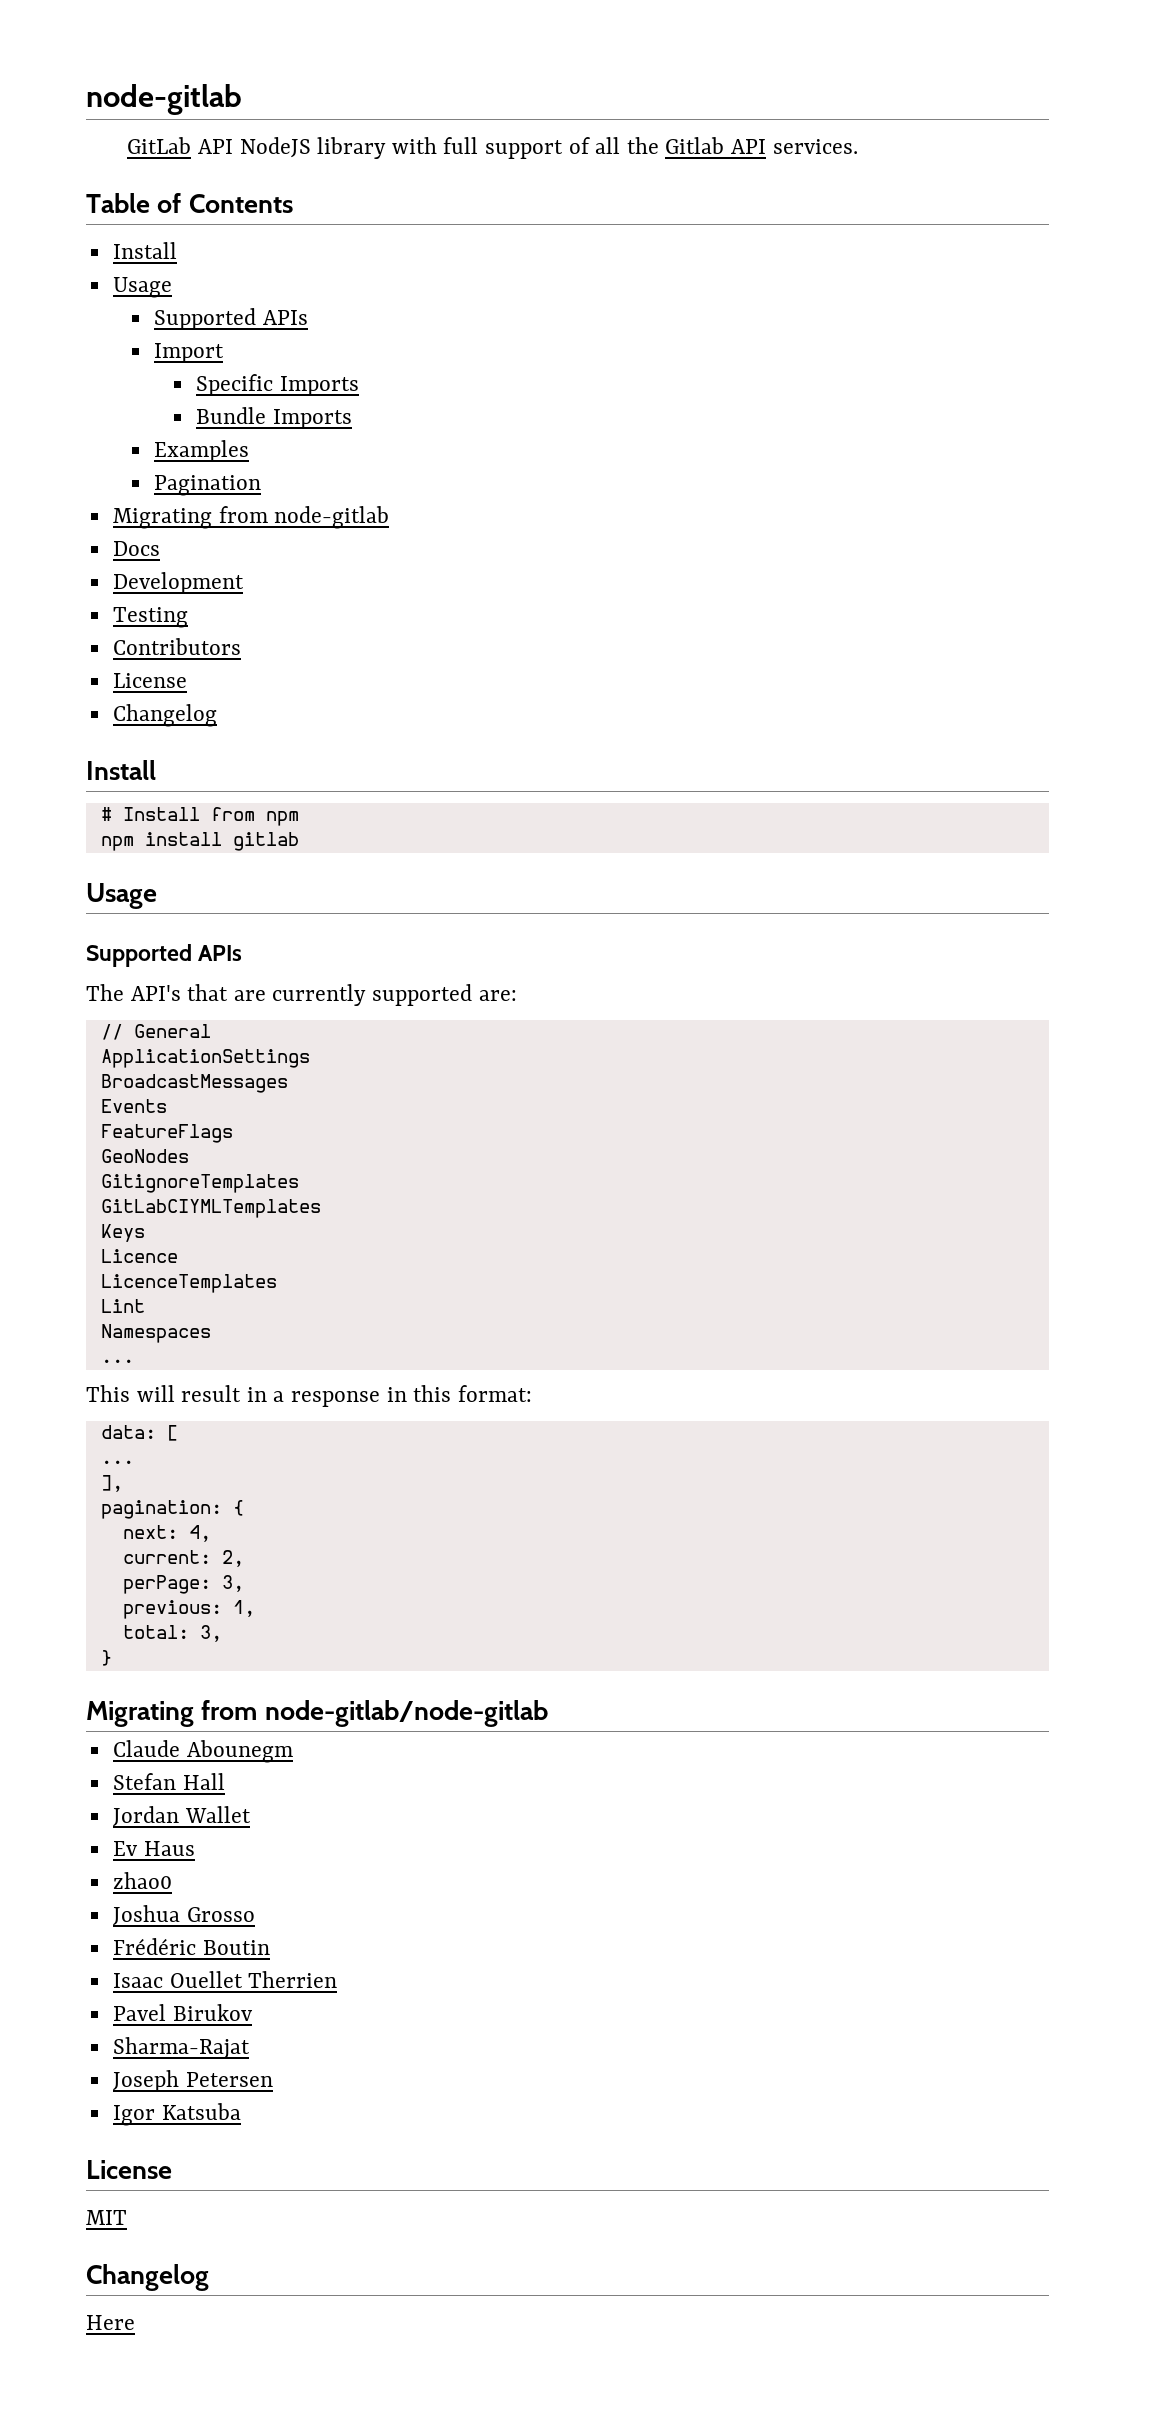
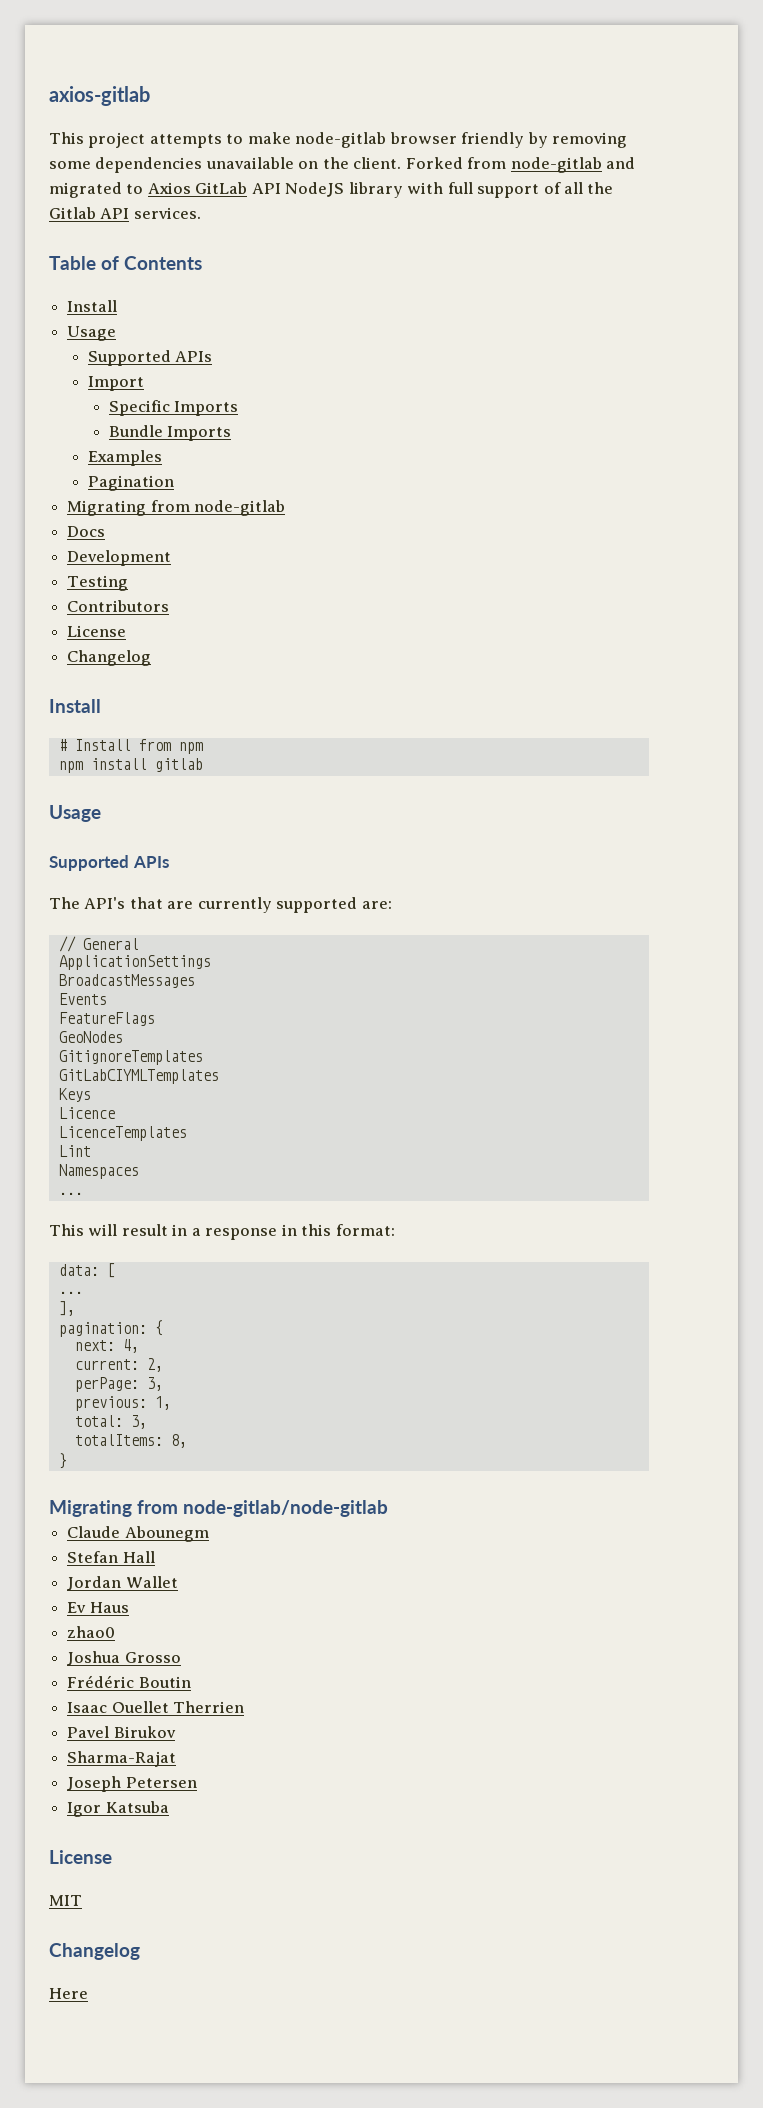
[86,84,242,115] node-gitlab // -> [49,86,150,106] [49,132,628,148] [49,157,636,173] [49,182,191,198] axios-gitlab // This project attempts to make node-gitlab browser friendly by removing some dependencies unavailable on the client. Forked from node-gitlab and migrated to Axios
(222, 1633) none -> [74,1434,187,1448] // totalItems: 8,

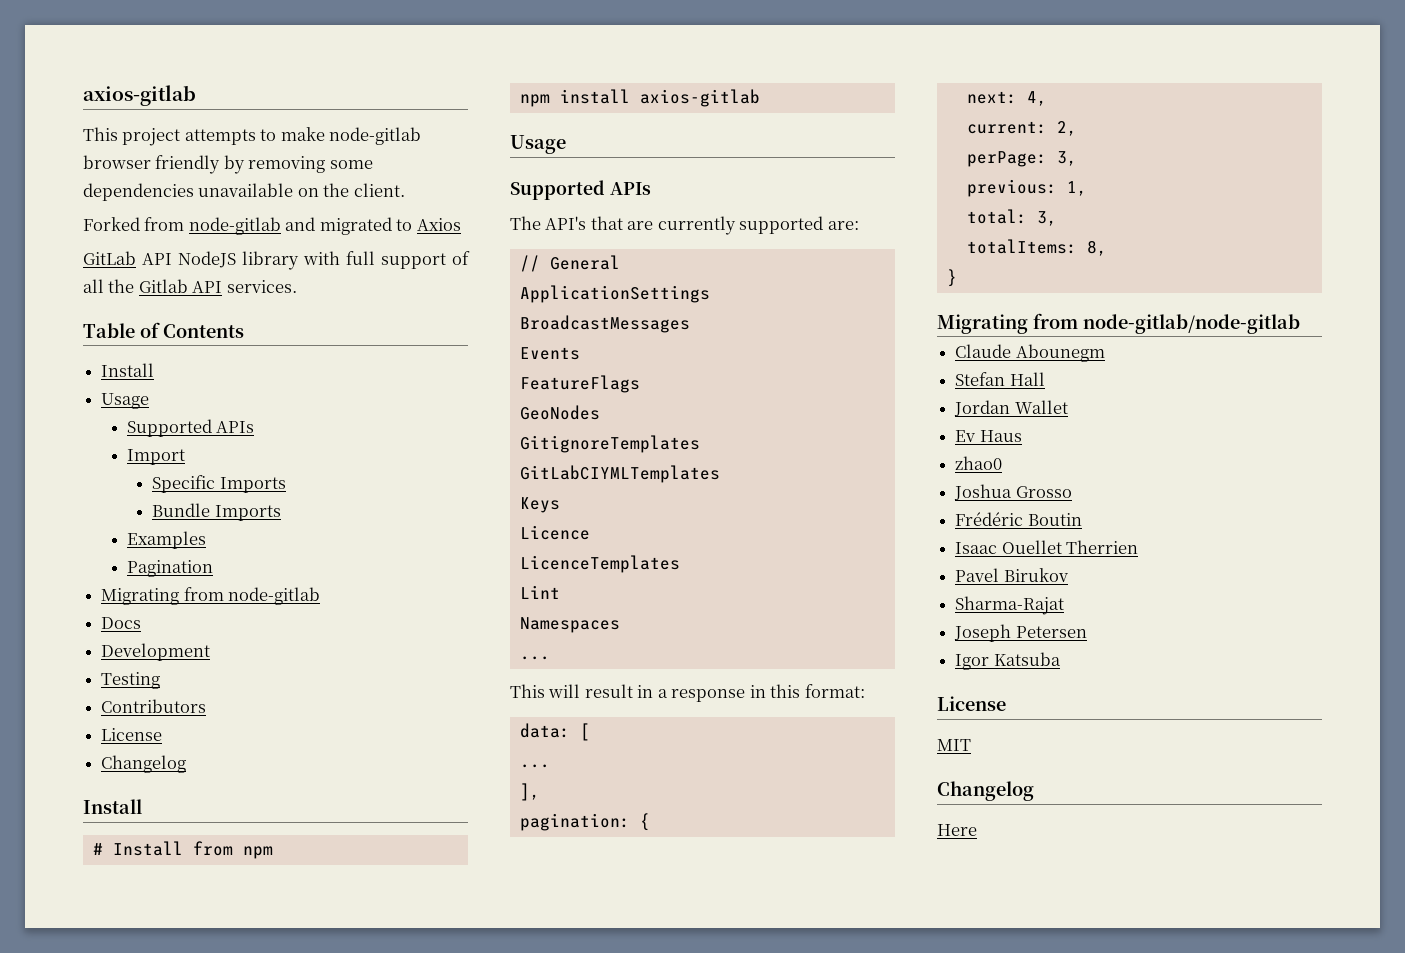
(402, 163) none -> (405, 190) //
(191, 188) none -> (461, 224) //
[154,758,203,772] gitlab -> [639,89,760,107] axios-gitlab

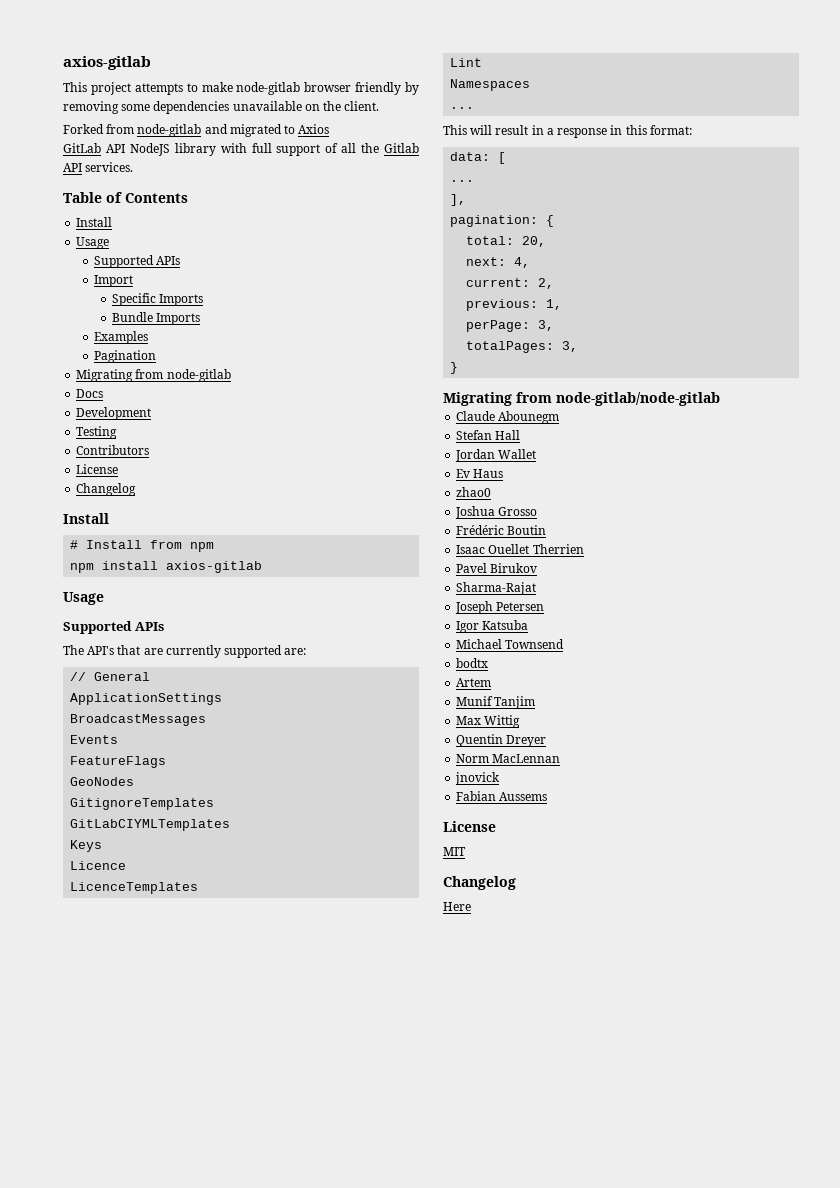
(650, 822) none -> [466,236,547,247] // total: 20,
(1077, 128) none -> [466,299,563,311] // previous: 1,
[966,179,1087,197] [966,209,1057,226] [966,239,1107,256] previous: 1, // total: 3, // totalItems: 8, -> [466,341,579,353] totalPages: 3,
(1061, 659) none -> [456,639,565,649] [456,658,489,668] [456,678,492,687] [456,696,536,709] [456,715,521,728] [456,734,547,747] [456,754,561,763] [455,772,501,785] [456,791,548,801] // Michael Townsend // bodtx // Artem // Munif Tanjim // Max Wittig // Quentin Dreyer // Norm MacLennan // jnovick // Fabian Aussems

